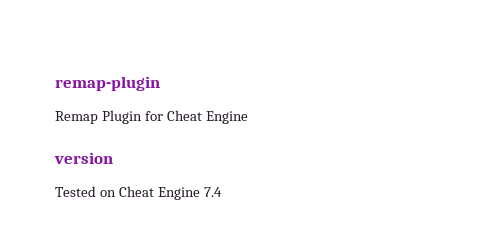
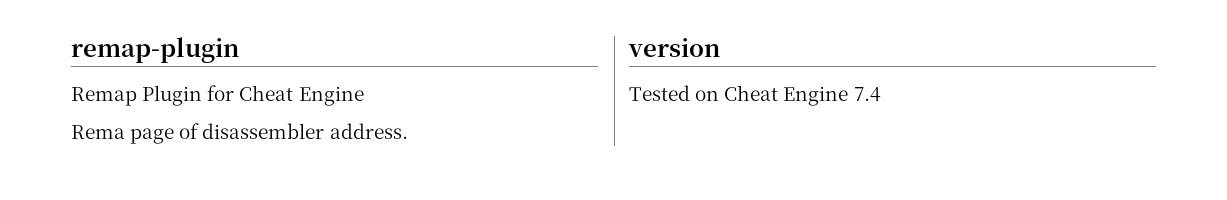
(248, 117) none -> [71,123,408,144] // Rema page of disassembler address.

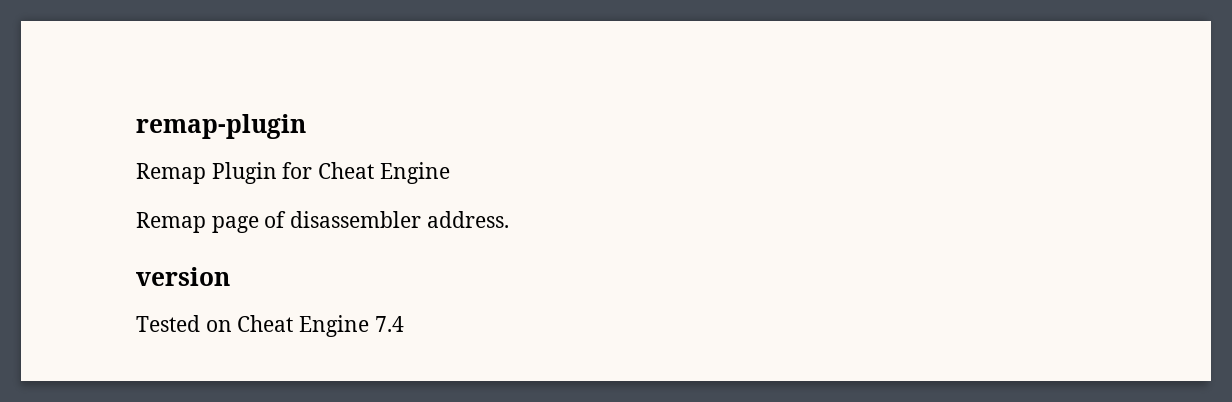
[71,125,125,139] Rema -> [136,212,206,233] Remap

